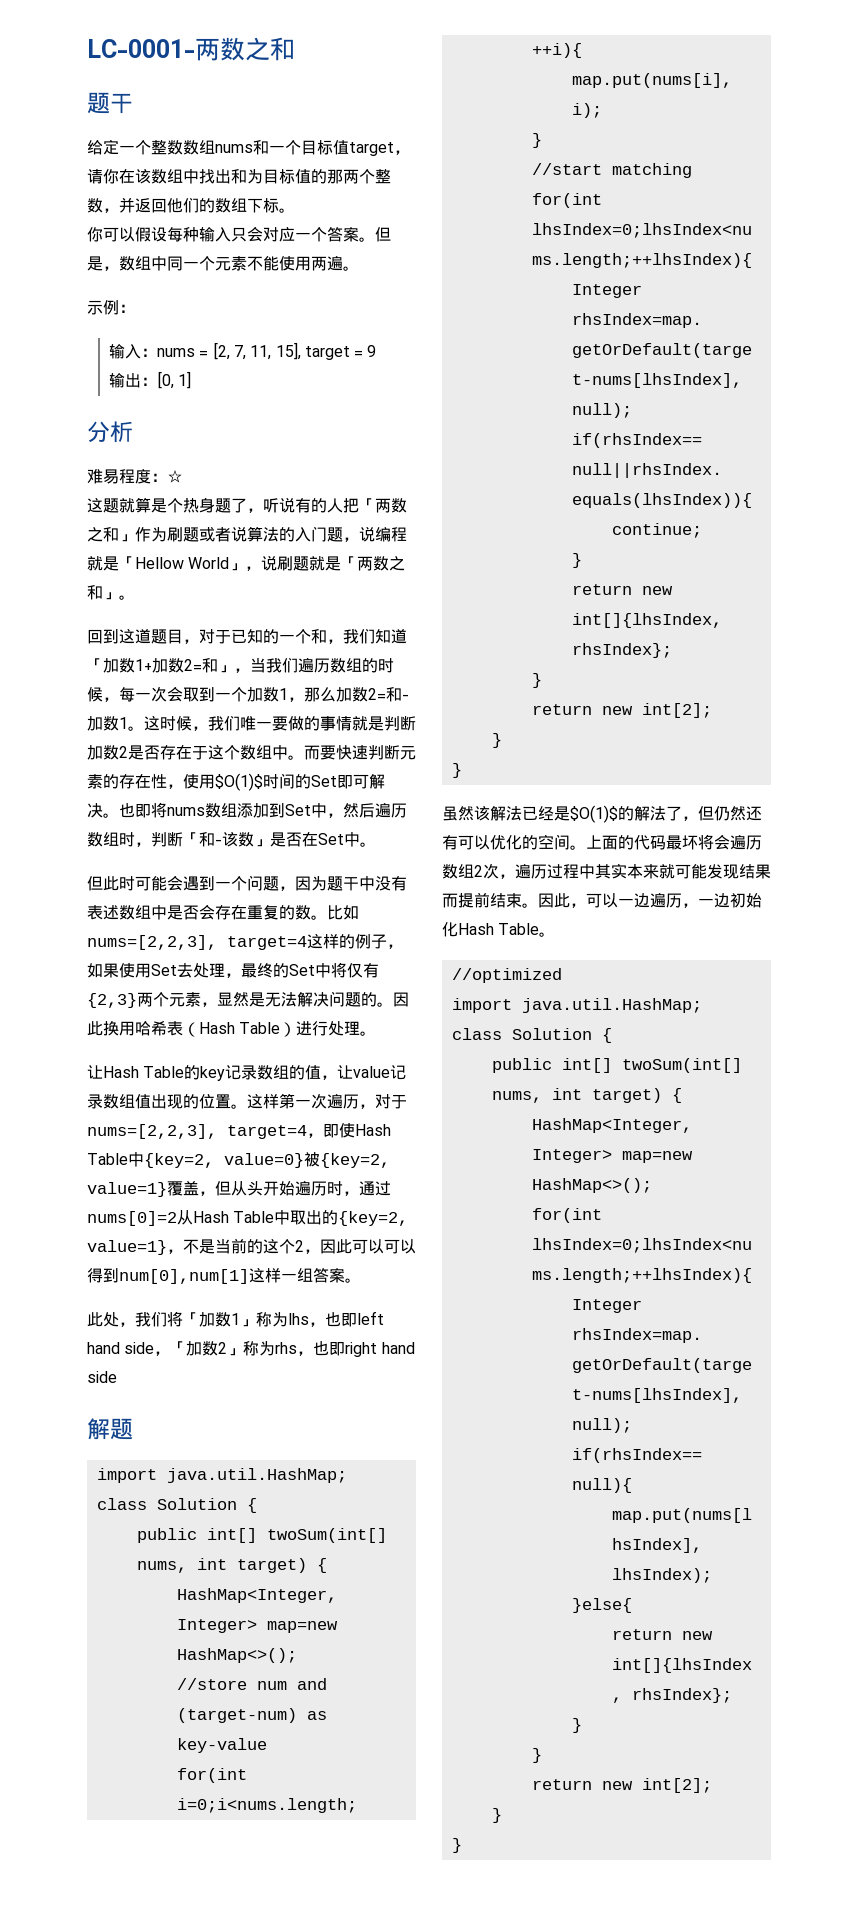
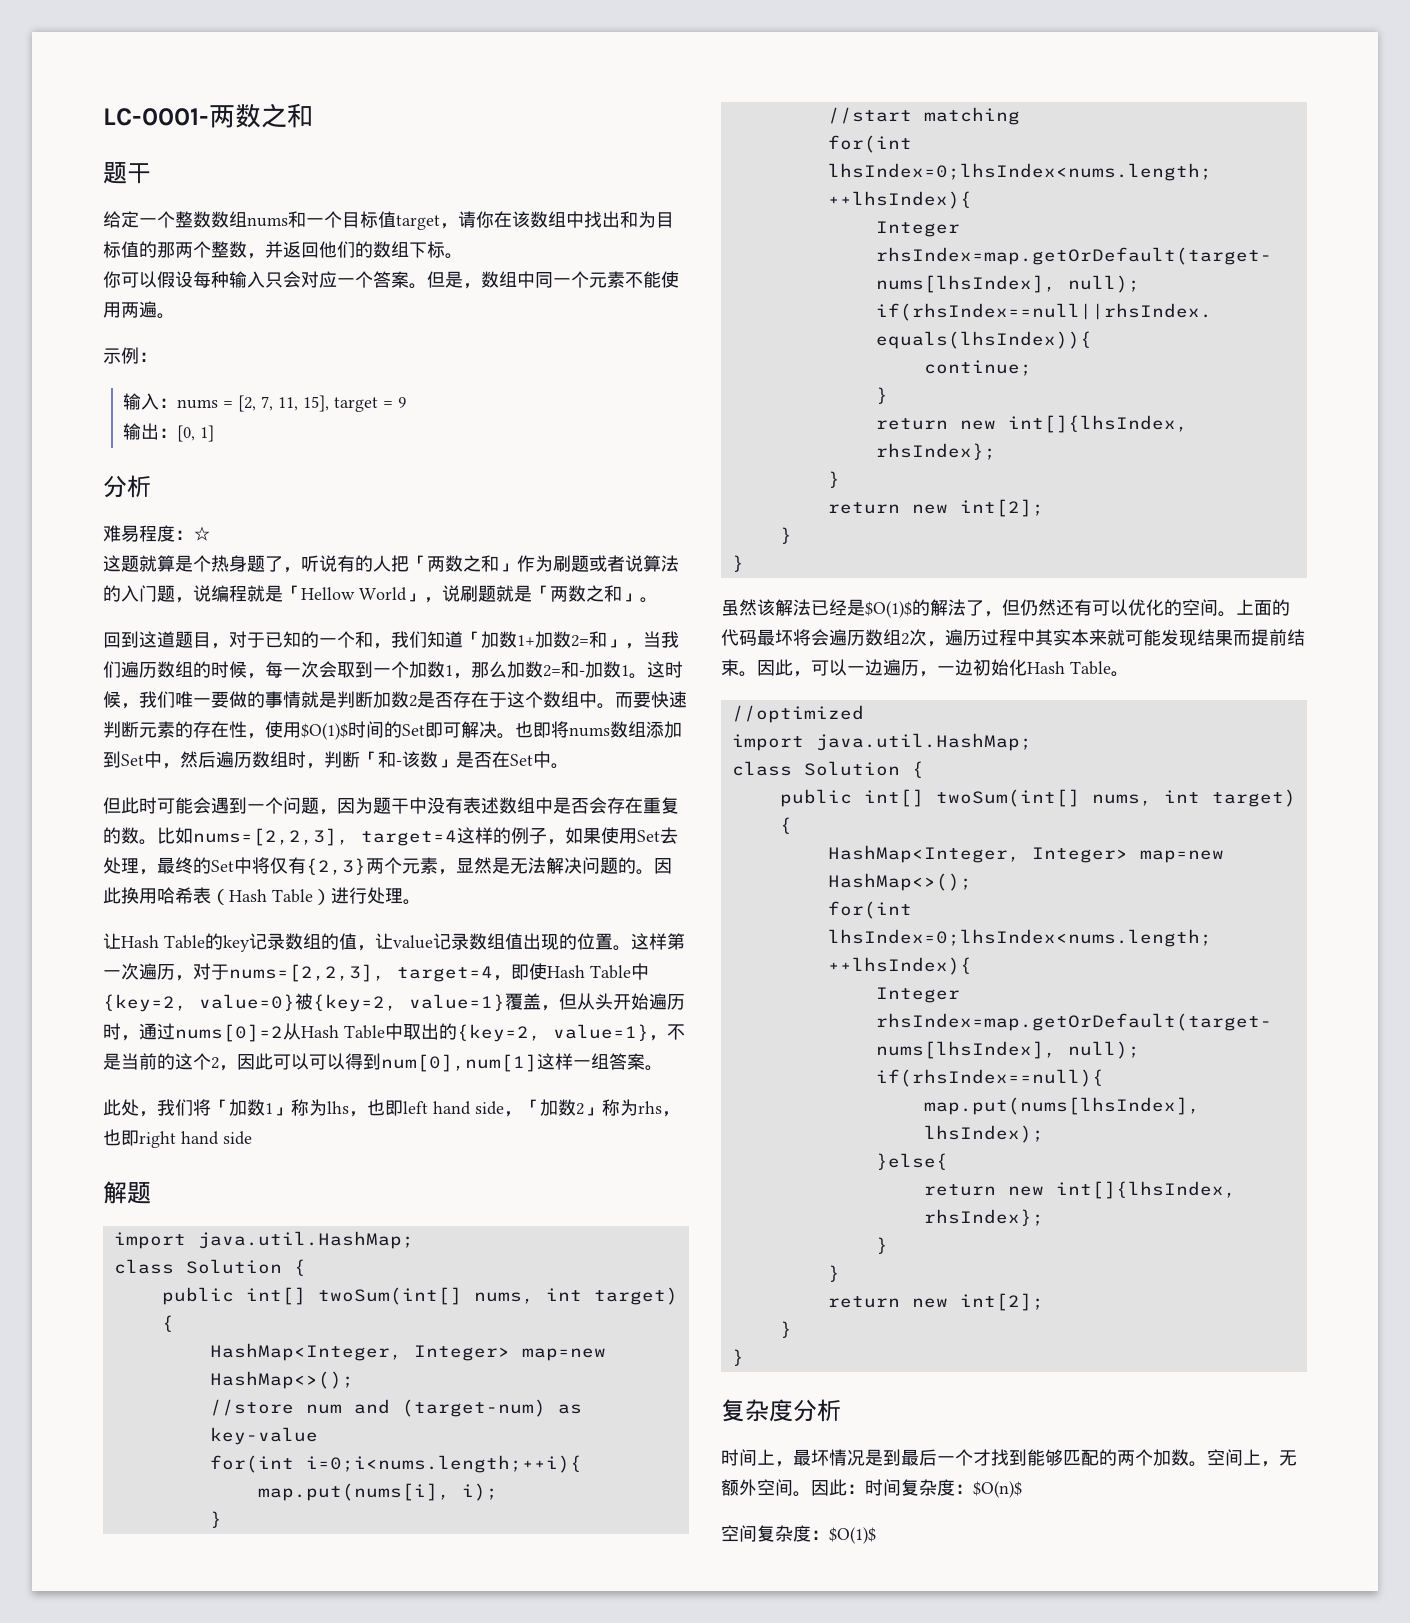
(462, 1845) none -> [721,1399,841,1422] [721,1449,1297,1467] [721,1479,1022,1498] [721,1525,876,1544] // 复杂度分析 // 时间上，最坏情况是到最后一个才找到能够匹配的两个加数。空间上，无额外空间。因此：时间复杂度：$O(n)$ // 空间复杂度：$O(1)$

